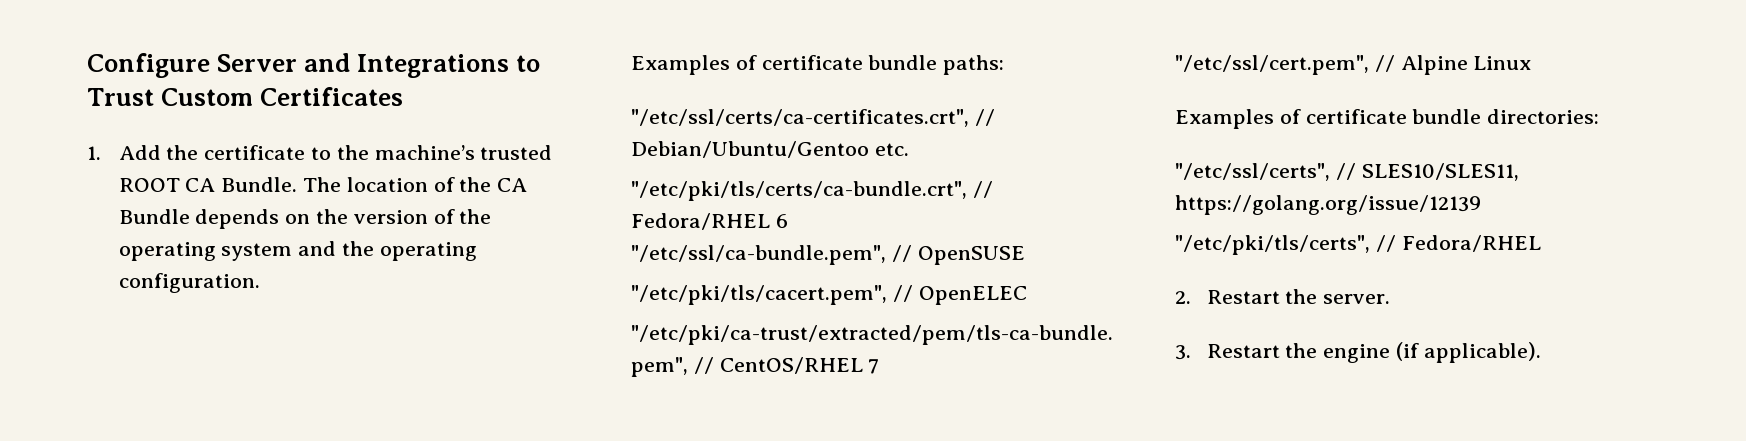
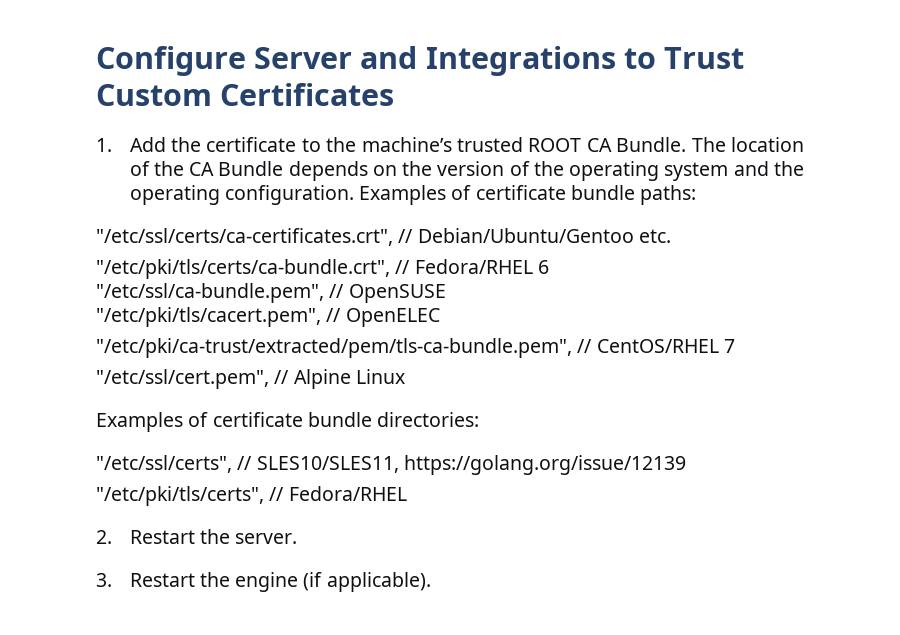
(260, 283) // -> (354, 195) none

